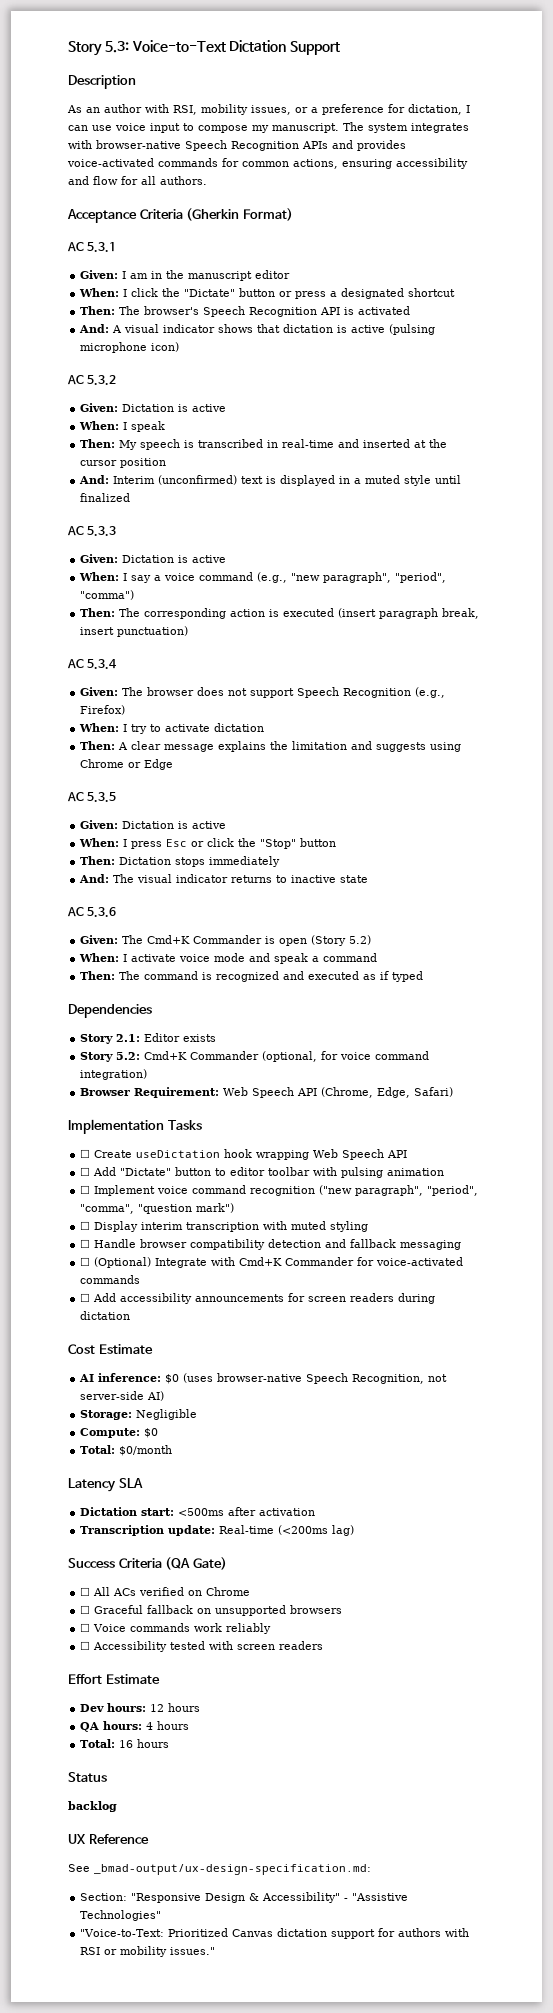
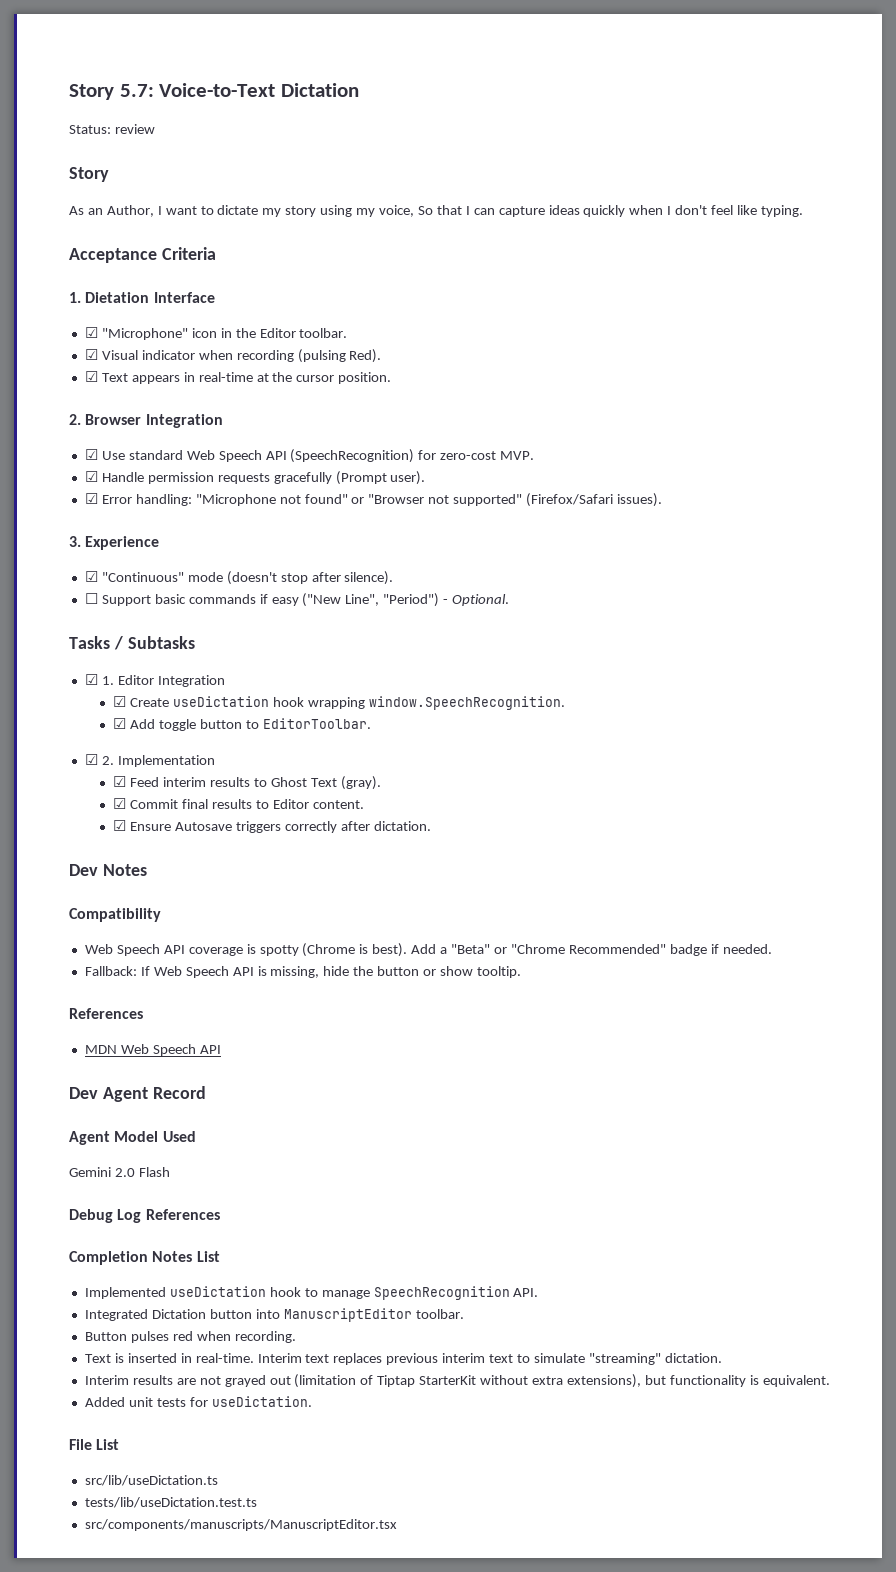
[68,41,129,56] Story 5.3: -> [69,84,154,100] Story 5.7:
[290,41,341,55] [68,75,136,89] Support // Description -> [69,124,155,134] [69,167,109,182] // Status: review // Story
[104,104,470,115] [68,122,469,133] [68,140,406,151] [67,158,468,169] [68,176,207,185] [67,208,293,223] [67,242,117,252] [80,270,291,281] [79,288,456,299] [80,306,411,317] [79,324,436,335] [80,342,180,353] [67,375,117,385] [80,403,227,412] [79,421,166,432] [80,439,448,450] [80,458,167,468] [79,475,462,486] [80,493,131,502] [67,526,117,536] [80,554,227,563] [79,572,447,583] [80,590,135,600] [80,608,480,619] [80,626,189,637] [67,659,118,669] [80,687,446,698] [80,705,126,715] [79,723,265,734] [80,741,462,752] [80,759,174,770] [67,792,117,802] [80,820,227,829] [79,838,337,849] [80,856,281,867] [79,874,369,883] [67,907,117,917] [80,935,372,946] [79,953,378,964] [80,971,424,982] [68,1004,152,1018] [80,1033,217,1044] [80,1051,430,1062] [80,1069,148,1080] [80,1087,454,1098] [68,1119,202,1134] [80,1149,408,1160] [80,1167,445,1178] [80,1185,479,1196] [80,1203,235,1214] [80,1221,369,1232] [80,1239,462,1250] [80,1257,464,1268] [80,1275,141,1284] [80,1293,436,1304] [80,1311,131,1320] [68,1344,153,1354] [79,1373,448,1384] [80,1391,165,1401] [80,1409,198,1420] [80,1428,159,1438] [80,1445,173,1456] [68,1478,143,1492] [80,1507,316,1516] [80,1525,355,1536] [68,1557,227,1570] [80,1587,251,1596] [80,1605,343,1616] [80,1623,272,1634] [80,1641,324,1652] [68,1674,160,1684] [80,1703,201,1712] [80,1721,190,1732] [80,1739,170,1748] [68,1772,107,1782] [68,1801,117,1812] [68,1834,149,1844] [68,1864,371,1875] [80,1892,409,1903] [80,1910,162,1921] [80,1928,470,1939] [80,1946,216,1957] author with RSI, mobility issues, or a preference for dictation, I can use voice input to compose my manuscript. The system integrates with browser-native Speech Recognition APIs and provides voice-activated commands for common actions, ensuring accessibility and flow for all authors. // Acceptance Criteria (Gherkin Format) // AC 5.3.1 // Given: I am in the manuscript editor // When: I click the "Dictate" button or press a designated shortcut // Then: The browser's Speech Recognition API is activated // And: A visual indicator shows that dictation is active (pulsing microphone icon) // AC 5.3.2 // Given: Dictation is active // When: I speak // Then: My speech is transcribed in real-time and inserted at the cursor position // And: Interim (unconfirmed) text is displayed in a muted style until finalized // AC 5.3.3 // Given: Dictation is active // When: I say a voice command (e.g., "new paragraph", "period", "comma") // Then: The corresponding action is executed (insert paragraph break, insert punctuation) // AC 5.3.4 // Given: The browser does not support Speech Recognition (e.g., Firefox) // When: I try to activate dictation // Then: A clear message explains the limitation and suggests using Chrome or Edge // AC 5.3.5 // Given: Dictation is active // When: I press Esc or click the "Stop" button // Then: Dictation stops immediately // And: The visual indicator returns to inactive state // AC 5.3.6 // Given: The Cmd+K Commander is open (Story 5.2) // When: I activate voice mode and speak a command // Then: The command is recognized and executed as if typed // Dependencies // Story 2.1: Editor exists // Story 5.2: Cmd+K Commander (optional, for voice command integration) // Browser Requirement: Web Speech API (Chrome, Edge, Safari) // Implementation Tasks // ☐ Create useDictation hook wrapping Web Speech API // ☐ Add "Dictate" button to editor toolbar with pulsing animation // ☐ Implement voice command recognition ("new paragraph", "period", "comma", "question mark") // ☐ Display interim transcription with muted styling // ☐ Handle browser compatibility detection and fallback messaging // ☐ (Optional) Integrate with Cmd+K Commander for voice-activated commands // ☐ Add accessibility announcements for screen readers during dictation // Cost Estimate // AI inference: $0 (uses browser-native Speech Recognition, not server-side AI) // Storage: Negligible // Compute: $0 // Total: $0/month // Latency SLA // Dictation start: <500ms after activation // Transcription update: Real-time (<200ms lag) // Success Criteria (QA Gate) // ☐ All ACs verified on Chrome // ☐ Graceful fallback on unsupported browsers // ☐ Voice commands work reliably // ☐ Accessibility tested with screen readers // Effort Estimate // Dev hours: 12 hours // QA hours: 4 hours // Total: 16 hours // Status // backlog // UX Reference // See _bmad-output/ux-design-specification.md: // Section: "Responsive Design & Accessibility" - "Assistive Technologies" // "Voice-to-Text: Prioritized Canvas dictation support for authors with RSI or mobility issues." -> [106,205,803,217] [69,247,216,263] [69,292,215,303] [84,327,348,340] [84,349,382,363] [84,371,392,384] [69,414,223,428] [84,449,535,463] [84,471,426,485] [84,493,663,507] [69,536,160,550] [84,571,394,585] [84,593,510,607] [69,636,195,650] [84,674,225,687] [113,696,565,710] [113,718,371,731] [84,754,215,767] [113,776,381,790] [113,798,364,809] [113,820,431,833] [69,864,147,876] [69,908,161,922] [84,943,772,957] [84,966,521,978] [69,1008,143,1019] [84,1044,221,1056] [69,1086,206,1102] [69,1131,196,1145] [69,1167,170,1177] [69,1209,220,1223] [69,1251,220,1265] [84,1286,539,1300] [84,1308,464,1322] [84,1331,296,1343] [84,1353,722,1365] [84,1374,830,1388] [84,1396,312,1407] [69,1439,120,1450] [84,1475,218,1486] [84,1497,257,1508] [84,1519,397,1531] Author, I want to dictate my story using my voice, So that I can capture ideas quickly when I don't feel like typing. // Acceptance Criteria // 1. Dietation Interface // ☑ "Microphone" icon in the Editor toolbar. // ☑ Visual indicator when recording (pulsing Red). // ☑ Text appears in real-time at the cursor position. // 2. Browser Integration // ☑ Use standard Web Speech API (SpeechRecognition) for zero-cost MVP. // ☑ Handle permission requests gracefully (Prompt user). // ☑ Error handling: "Microphone not found" or "Browser not supported" (Firefox/Safari issues). // 3. Experience // ☑ "Continuous" mode (doesn't stop after silence). // ☐ Support basic commands if easy ("New Line", "Period") - Optional. // Tasks / Subtasks // ☑ 1. Editor Integration // ☑ Create useDictation hook wrapping window.SpeechRecognition. // ☑ Add toggle button to EditorToolbar. // ☑ 2. Implementation // ☑ Feed interim results to Ghost Text (gray). // ☑ Commit final results to Editor content. // ☑ Ensure Autosave triggers correctly after dictation. // Dev Notes // Compatibility // Web Speech API coverage is spotty (Chrome is best). Add a "Beta" or "Chrome Recommended" badge if needed. // Fallback: If Web Speech API is missing, hide the button or show tooltip. // References // MDN Web Speech API // Dev Agent Record // Agent Model Used // Gemini 2.0 Flash // Debug Log References // Completion Notes List // Implemented useDictation hook to manage SpeechRecognition API. // Integrated Dictation button into ManuscriptEditor toolbar. // Button pulses red when recording. // Text is inserted in real-time. Interim text replaces previous interim text to simulate "streaming" dictation. // Interim results are not grayed out (limitation of Tiptap StarterKit without extra extensions), but functionality is equivalent. // Added unit tests for useDictation. // File List // src/lib/useDictation.ts // tests/lib/useDictation.test.ts // src/components/manuscripts/ManuscriptEditor.tsx

